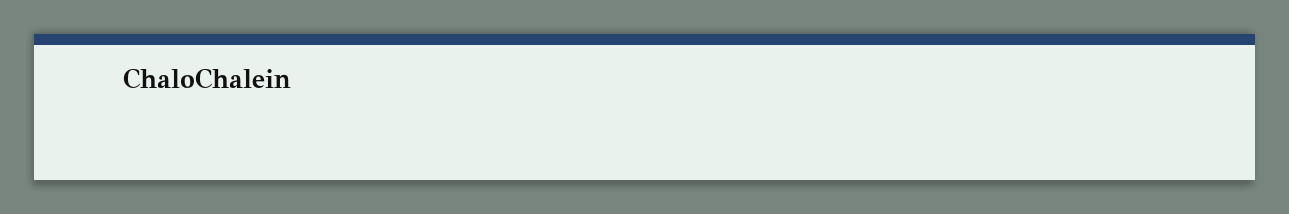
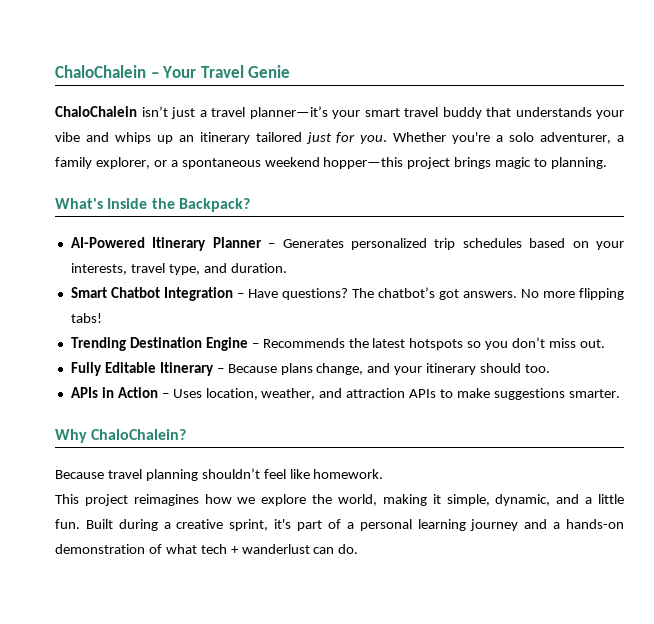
[123,68,291,89] ChaloChalein -> [55,65,291,78] [55,106,624,119] [55,132,624,144] [55,157,608,169] [55,198,250,212] [70,237,624,251] [70,263,287,275] [70,287,624,301] [70,313,102,323] [70,337,605,351] [70,362,551,376] [70,387,620,400] [55,429,187,443] [55,468,384,481] [55,494,625,506] [55,519,624,531] [55,544,359,554] ChaloChalein – Your Travel Genie // ChaloChalein isn’t just a travel planner—it’s your smart travel buddy that understands your vibe and whips up an itinerary tailored just for you. Whether you're a solo adventurer, a family explorer, or a spontaneous weekend hopper—this project brings magic to planning. // What's Inside the Backpack? // AI-Powered Itinerary Planner – Generates personalized trip schedules based on your interests, travel type, and duration. // Smart Chatbot Integration – Have questions? The chatbot’s got answers. No more flipping tabs! // Trending Destination Engine – Recommends the latest hotspots so you don’t miss out. // Fully Editable Itinerary – Because plans change, and your itinerary should too. // APIs in Action – Uses location, weather, and attraction APIs to make suggestions smarter. // Why ChaloChalein? // Because travel planning shouldn’t feel like homework. // This project reimagines how we explore the world, making it simple, dynamic, and a little fun. Built during a creative sprint, it's part of a personal learning journey and a hands-on demonstration of what tech + wanderlust can do.

